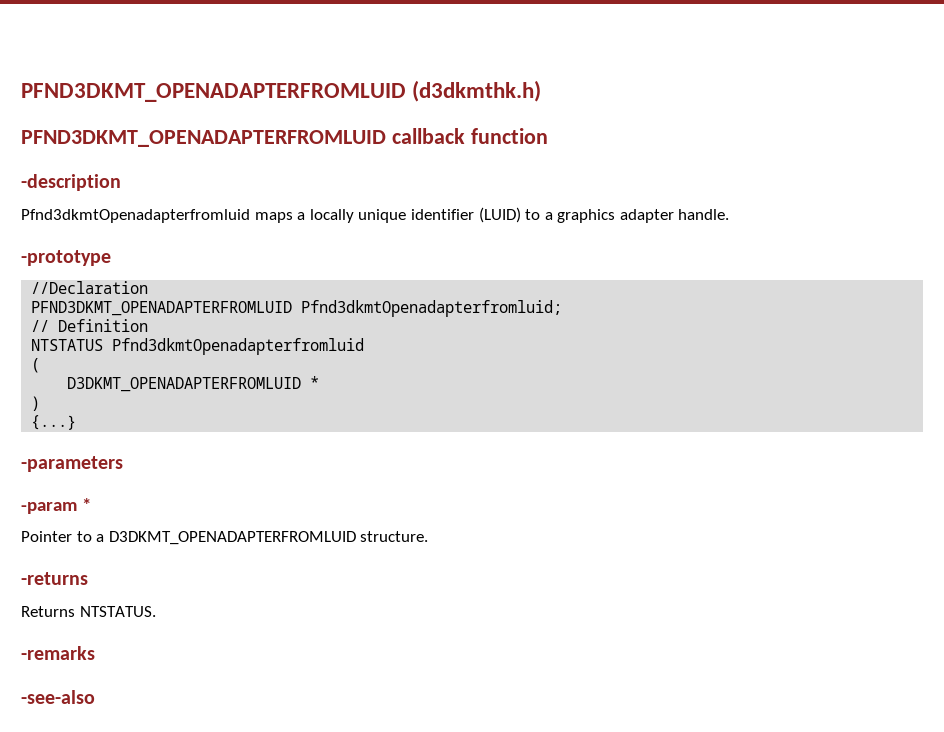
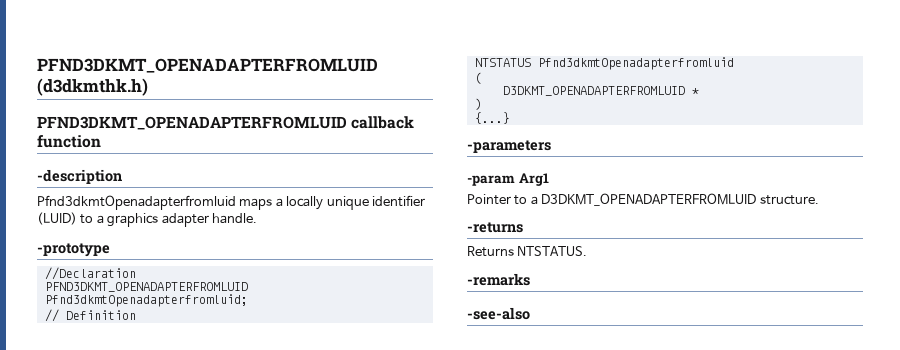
[81,498,91,511] * -> [518,173,549,186] Arg1

